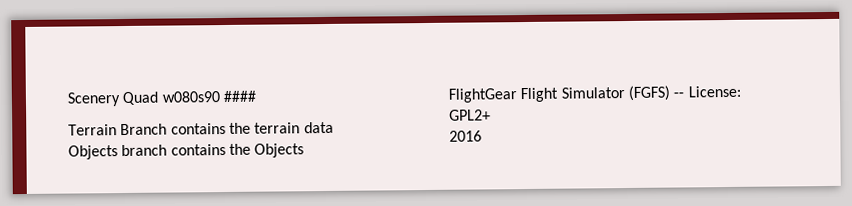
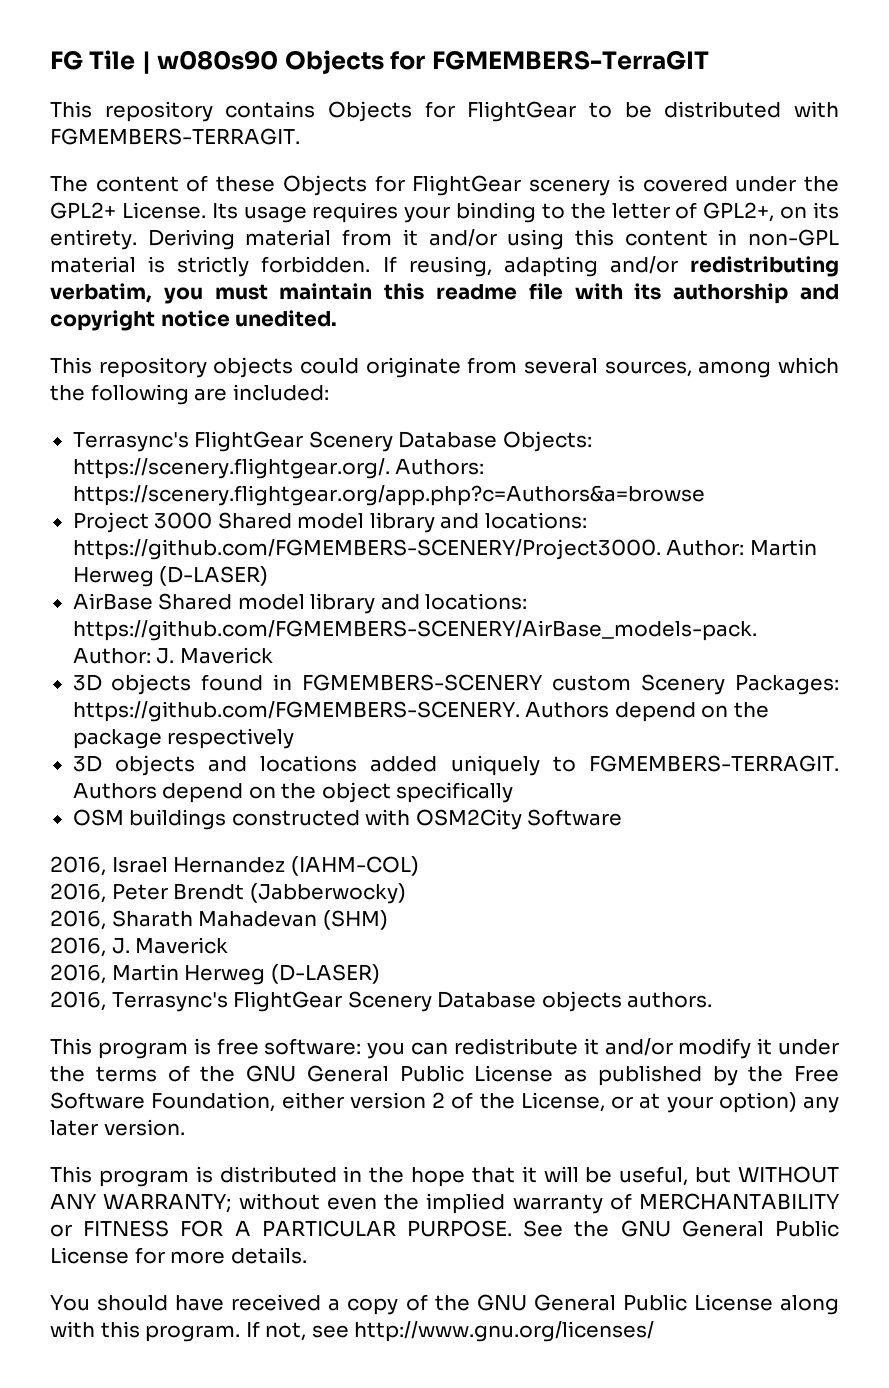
[67,90,256,107] [68,121,334,136] [68,143,305,160] [448,85,741,103] [449,109,491,121] [449,130,482,142] Scenery Quad w080s90 #### // Terrain Branch contains the terrain data // Objects branch contains the Objects // FlightGear Flight Simulator (FGFS) -- License: GPL2+ // 2016 -> [50,50,709,74] [50,101,839,122] [50,128,300,145] [50,175,840,196] [50,202,839,223] [50,229,840,250] [50,256,839,277] [50,283,839,304] [50,310,338,331] [50,357,839,378] [50,384,329,405] [72,431,592,452] [72,458,485,479] [72,485,705,506] [72,512,587,533] [72,539,817,560] [72,566,269,587] [72,593,528,614] [72,620,757,641] [72,647,273,664] [72,674,839,695] [72,701,769,722] [72,728,295,749] [72,755,840,776] [72,782,514,803] [72,809,623,830] [50,856,419,876] [50,883,406,904] [50,910,388,930] [50,937,229,957] [50,964,380,985] [50,991,713,1012] [50,1038,840,1059] [50,1065,839,1086] [50,1092,839,1113] [50,1119,185,1136] [50,1166,839,1187] [50,1193,839,1214] [50,1220,840,1237] [50,1247,307,1264] [50,1294,839,1315] [50,1321,655,1342] FG Tile | w080s90 Objects for FGMEMBERS-TerraGIT // This repository contains Objects for FlightGear to be distributed with FGMEMBERS-TERRAGIT. // The content of these Objects for FlightGear scenery is covered under the GPL2+ License. Its usage requires your binding to the letter of GPL2+, on its entirety. Deriving material from it and/or using this content in non-GPL material is strictly forbidden. If reusing, adapting and/or redistributing verbatim, you must maintain this readme file with its authorship and copyright notice unedited. // This repository objects could originate from several sources, among which the following are included: // Terrasync's FlightGear Scenery Database Objects: https://scenery.flightgear.org/. Authors: https://scenery.flightgear.org/app.php?c=Authors&a=browse // Project 3000 Shared model library and locations: https://github.com/FGMEMBERS-SCENERY/Project3000. Author: Martin Herweg (D-LASER) // AirBase Shared model library and locations: https://github.com/FGMEMBERS-SCENERY/AirBase_models-pack. Author: J. Maverick // 3D objects found in FGMEMBERS-SCENERY custom Scenery Packages: https://github.com/FGMEMBERS-SCENERY. Authors depend on the package respectively // 3D objects and locations added uniquely to FGMEMBERS-TERRAGIT. Authors depend on the object specifically // OSM buildings constructed with OSM2City Software // 2016, Israel Hernandez (IAHM-COL) // 2016, Peter Brendt (Jabberwocky) // 2016, Sharath Mahadevan (SHM) // 2016, J. Maverick // 2016, Martin Herweg (D-LASER) // 2016, Terrasync's FlightGear Scenery Database objects authors. // This program is free software: you can redistribute it and/or modify it under the terms of the GNU General Public License as published by the Free Software Foundation, either version 2 of the License, or at your option) any later version. // This program is distributed in the hope that it will be useful, but WITHOUT ANY WARRANTY; without even the implied warranty of MERCHANTABILITY or FITNESS FOR A PARTICULAR PURPOSE. See the GNU General Public License for more details. // You should have received a copy of the GNU General Public License along with this program. If not, see http://www.gnu.org/licenses/

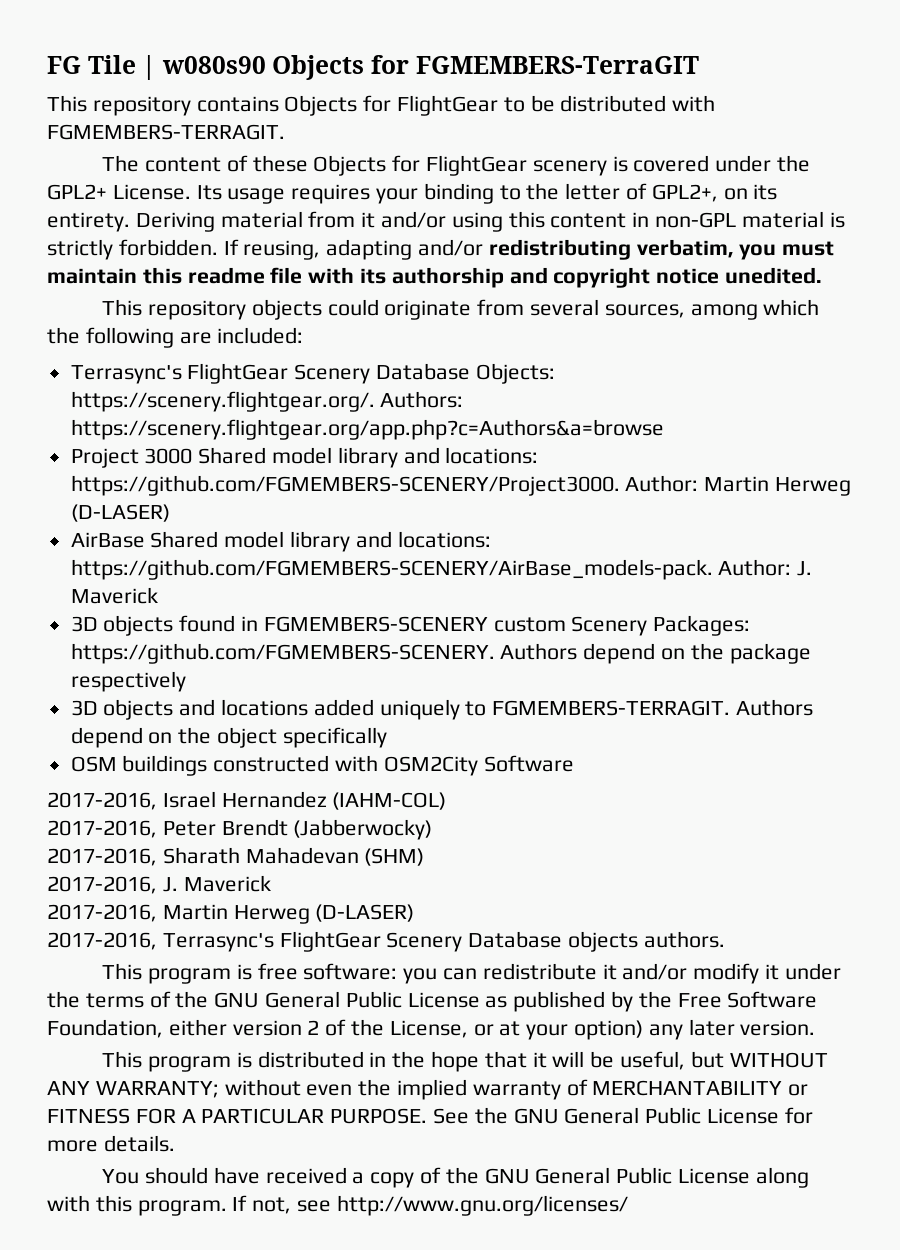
[50,856,106,876] 2016, -> [47,792,157,810] 2017-2016,
[50,883,106,903] 2016, -> [47,820,157,838] 2017-2016,
[50,910,106,930] 2016, -> [47,848,157,866] 2017-2016,
[50,937,229,957] [50,964,380,985] [50,991,106,1011] 2016, J. Maverick // 2016, Martin Herweg (D-LASER) // 2016, -> [47,875,271,894] [47,904,415,924] [47,932,157,950] 2017-2016, J. Maverick // 2017-2016, Martin Herweg (D-LASER) // 2017-2016,

